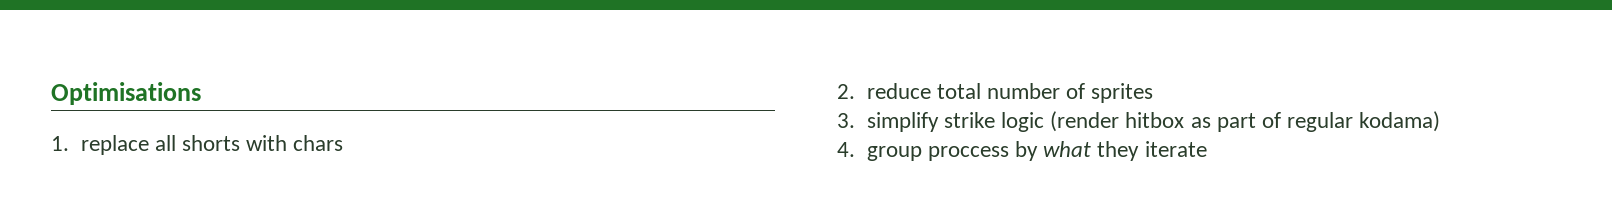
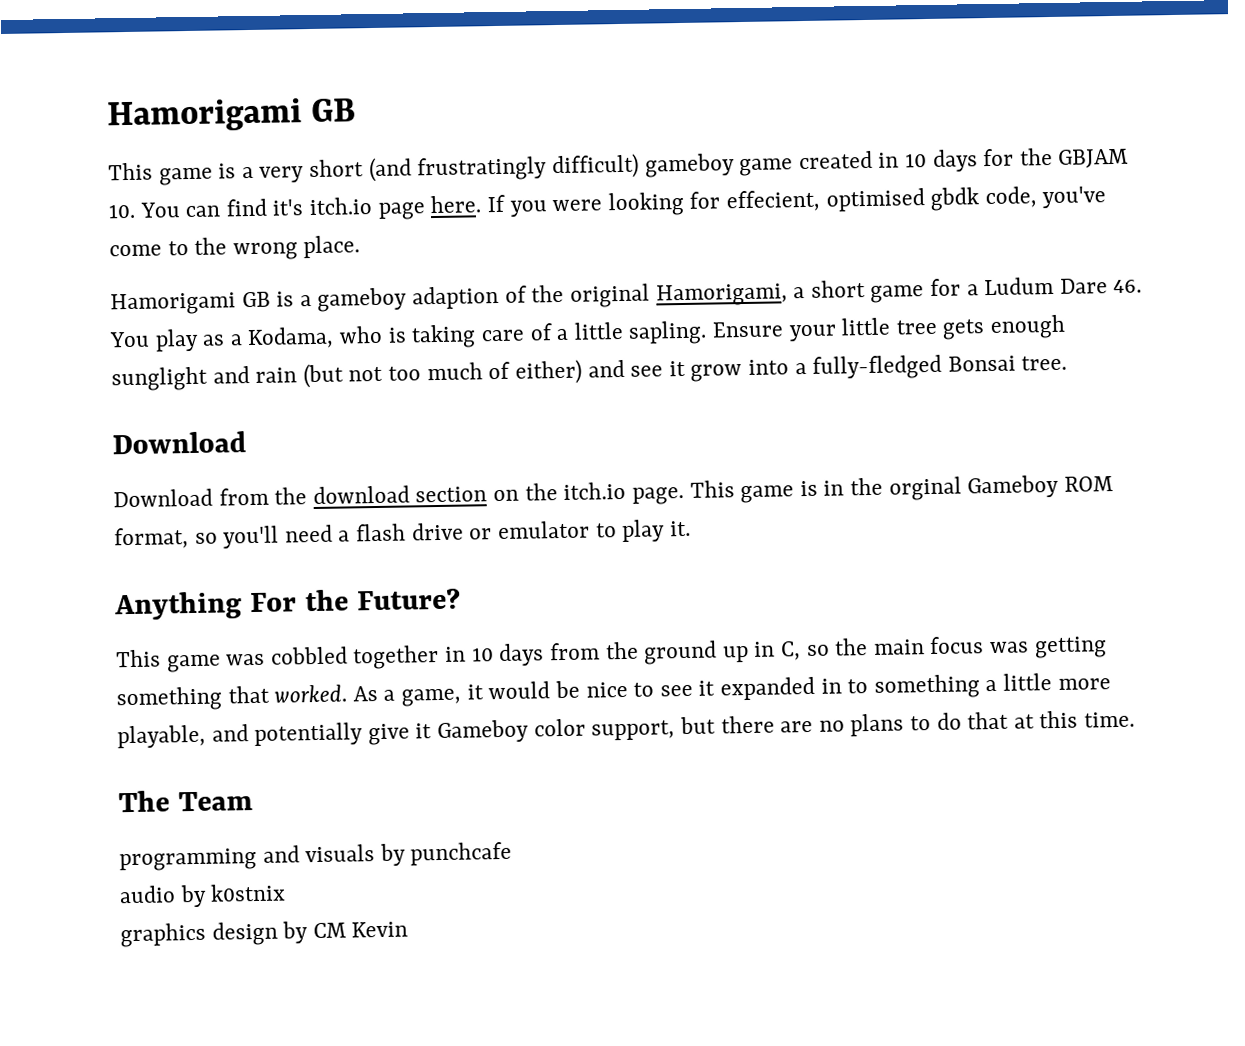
[51,82,201,105] [51,135,344,155] [837,83,1154,103] [837,111,1441,132] [837,141,1207,161] Optimisations // 1. replace all shorts with chars // 2. reduce total number of sprites // 3. simplify strike logic (render hitbox as part of regular kodama) // 4. group proccess by what they iterate -> [107,98,357,133] [108,147,1130,186] [108,186,1107,220] [109,235,361,261] [110,276,1143,316] [109,314,1067,352] [111,354,1068,392] [112,431,247,455] [113,474,1114,508] [114,519,691,550] [114,588,461,621] [115,636,1107,673] [116,673,1111,712] [117,710,1136,749] [118,790,253,813] [119,841,513,872] [119,883,287,908] [120,921,409,948] Hamorigami GB // This game is a very short (and frustratingly difficult) gameboy game created in 10 days for the GBJAM 10. You can find it's itch.io page here. If you were looking for effecient, optimised gbdk code, you've come to the wrong place. // Hamorigami GB is a gameboy adaption of the original Hamorigami, a short game for a Ludum Dare 46. You play as a Kodama, who is taking care of a little sapling. Ensure your little tree gets enough sunglight and rain (but not too much of either) and see it grow into a fully-fledged Bonsai tree. // Download // Download from the download section on the itch.io page. This game is in the orginal Gameboy ROM format, so you'll need a flash drive or emulator to play it. // Anything For the Future? // This game was cobbled together in 10 days from the ground up in C, so the main focus was getting something that worked. As a game, it would be nice to see it expanded in to something a little more playable, and potentially give it Gameboy color support, but there are no plans to do that at this time. // The Team // programming and visuals by punchcafe // audio by k0stnix // graphics design by CM Kevin

